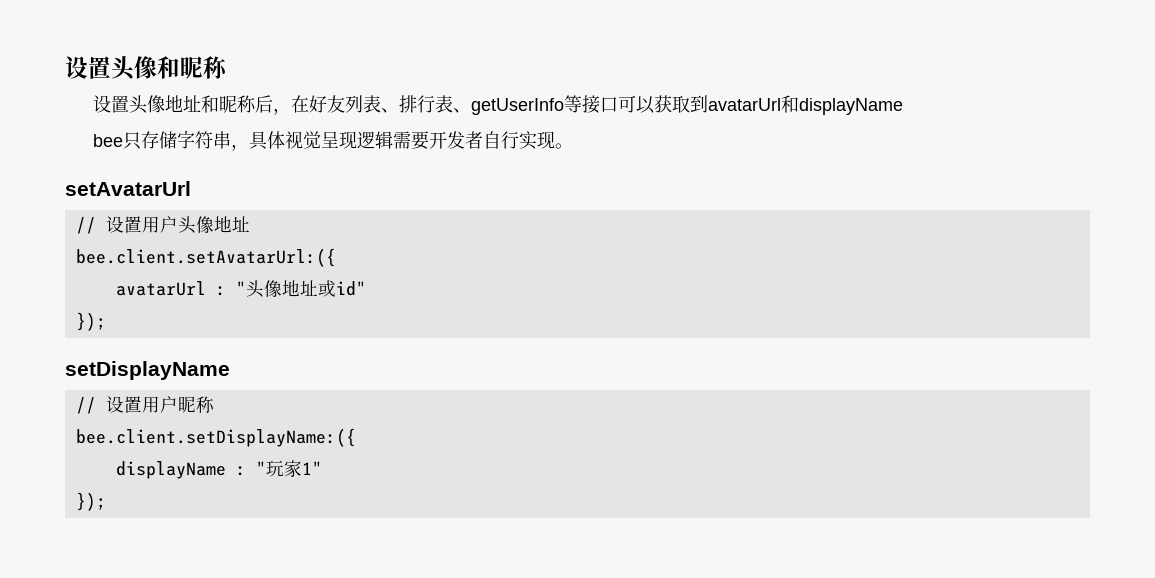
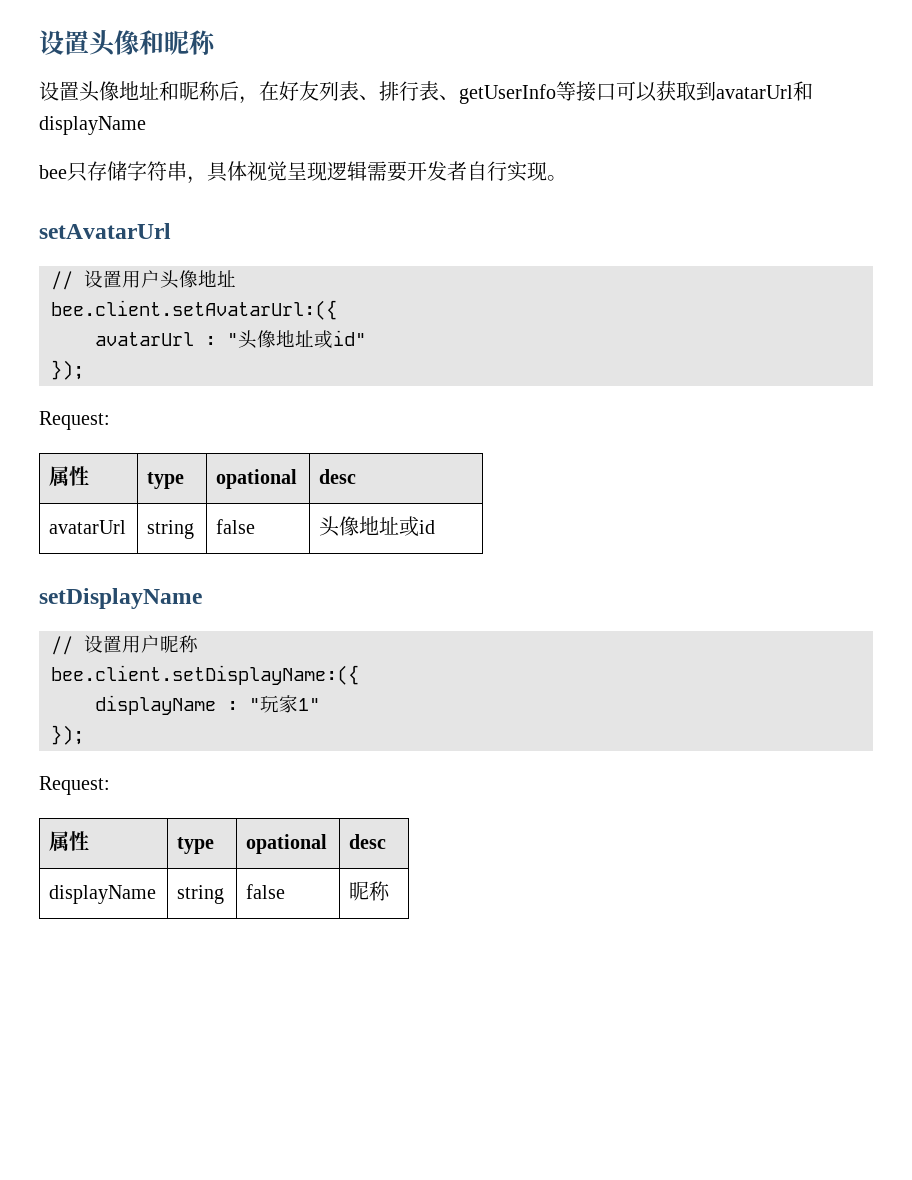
(106, 321) none -> [39,411,110,430] [49,466,90,486] [147,472,185,489] [216,469,298,489] [319,469,357,484] [49,520,127,534] [147,520,195,539] [216,519,256,534] [319,516,436,537] // Request: // 属性 | type | opational | desc // avatarUrl | string | false | 头像地址或id
(106, 501) none -> [39,776,110,795] [49,831,90,851] [177,837,215,854] [246,834,328,854] [349,834,387,849] [49,885,157,904] [177,885,225,904] [246,884,286,899] [349,881,391,901] // Request: // 属性 | type | opational | desc // displayName | string | false | 昵称

